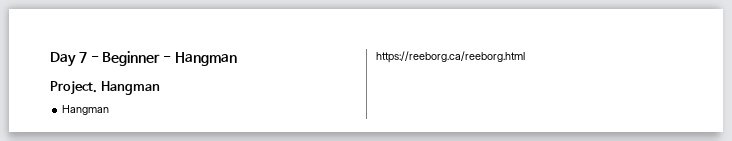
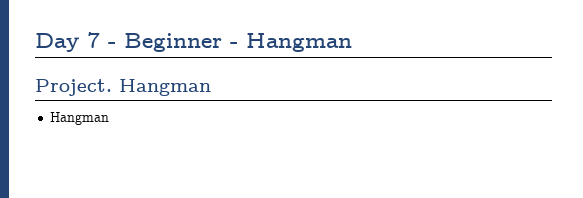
[376,51,525,63] // https://reeborg.ca/reeborg.html -> (110, 118) none

